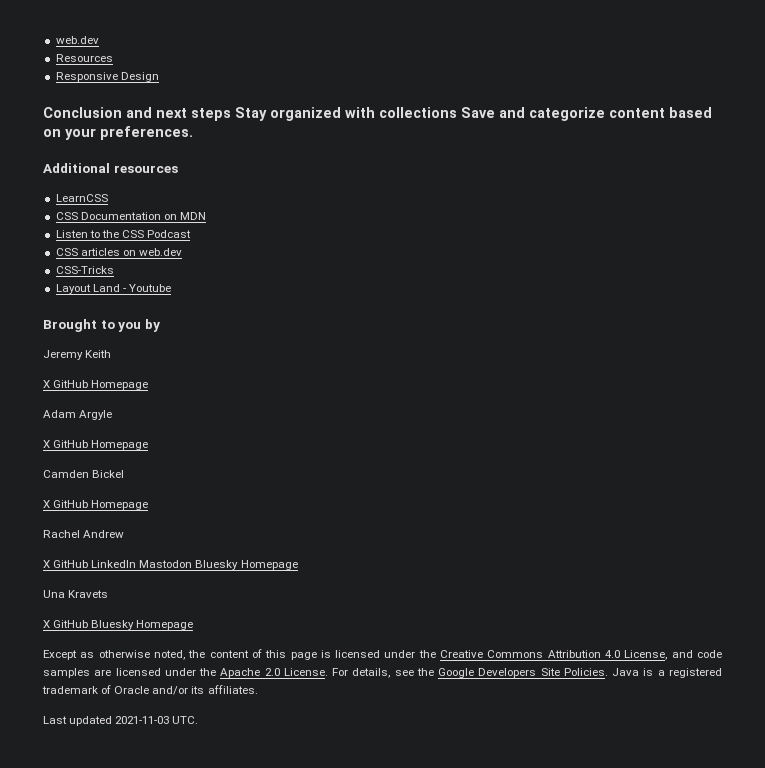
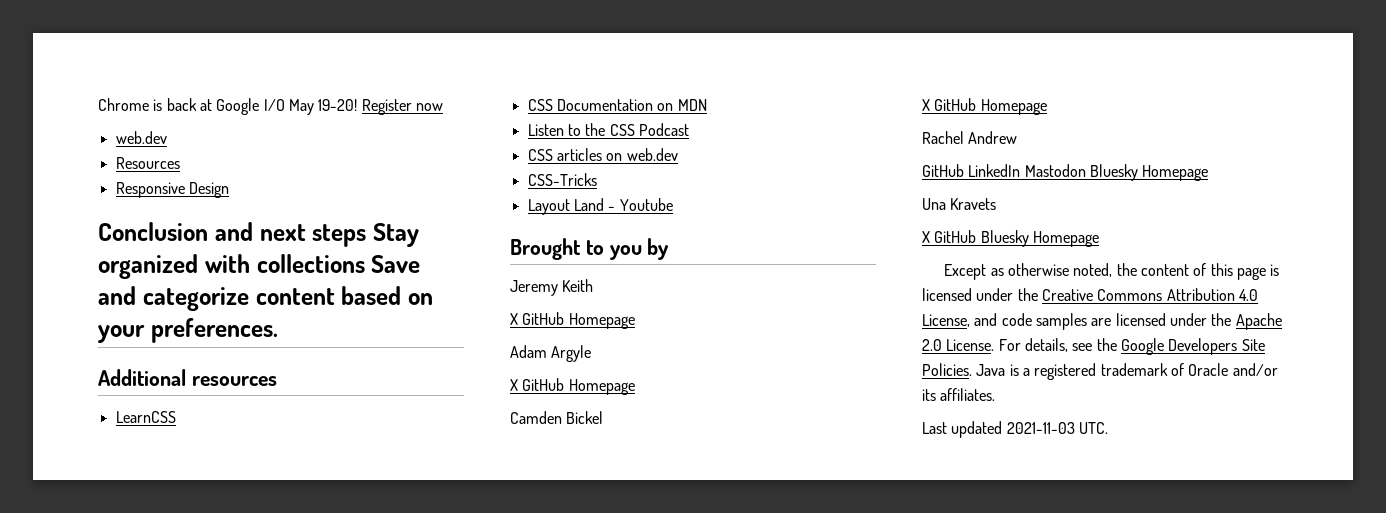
(55, 40) none -> [98,98,443,115] Chrome is back at Google I/O May 19-20! Register now //
[43,560,50,568] X -> (1018, 137) none

